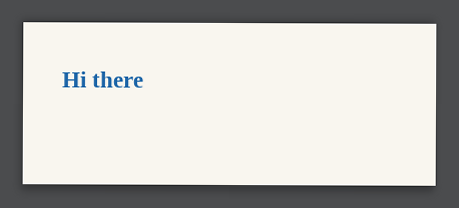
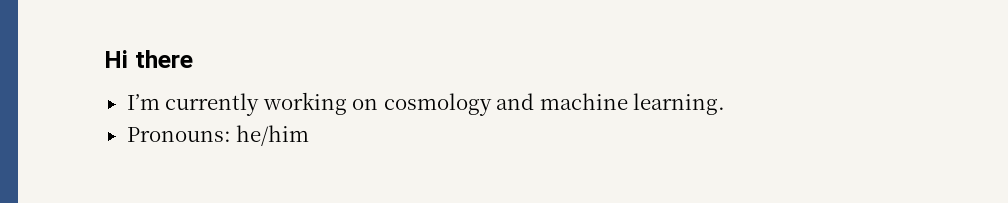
(145, 79) none -> [126,92,726,116] [126,125,310,146] // I’m currently working on cosmology and machine learning. // Pronouns: he/him

